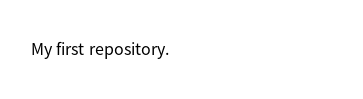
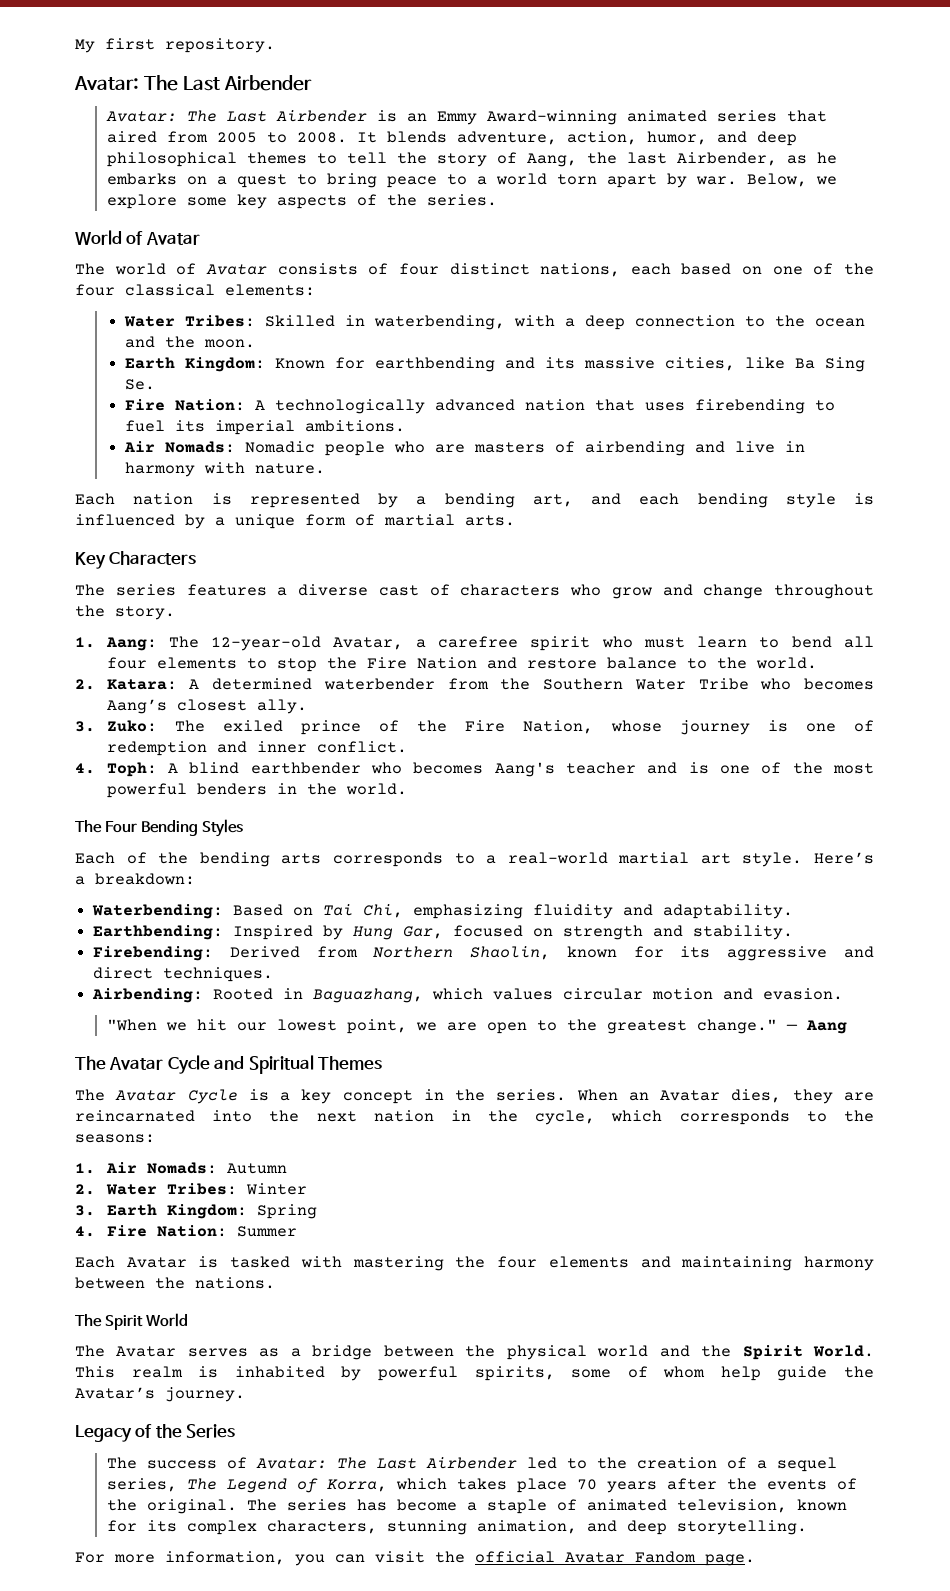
(169, 50) none -> [74,75,312,91] [105,110,827,125] [106,131,797,146] [106,152,837,167] [106,173,837,188] [106,194,497,209] [75,230,200,245] [75,263,874,277] [75,284,315,296] [123,315,865,330] [124,336,255,348] [124,357,865,372] [124,379,155,390] [124,399,835,414] [124,420,405,435] [123,441,805,456] [124,462,325,477] [75,493,874,508] [75,514,515,529] [75,551,197,569] [75,584,874,599] [75,605,175,620] [75,636,875,651] [106,657,817,672] [75,678,875,690] [106,699,307,714] [75,720,874,735] [106,741,407,756] [75,762,874,777] [106,783,407,798] [75,819,244,837] [75,852,875,867] [75,873,195,885] [92,904,794,919] [93,925,794,940] [93,946,874,961] [93,967,274,982] [92,988,844,1003] [106,1019,847,1034] [75,1055,383,1074] [75,1089,874,1104] [75,1110,874,1125] [75,1134,155,1143] [75,1162,287,1174] [75,1183,307,1195] [75,1204,317,1219] [75,1225,297,1237] [75,1256,875,1271] [75,1277,275,1289] [75,1313,189,1330] [75,1345,874,1360] [75,1366,875,1381] [75,1387,245,1402] [75,1424,236,1442] [106,1457,837,1472] [106,1478,857,1493] [106,1499,847,1514] [106,1520,807,1535] [75,1551,755,1566] // Avatar: The Last Airbender // Avatar: The Last Airbender is an Emmy Award-winning animated series that aired from 2005 to 2008. It blends adventure, action, humor, and deep philosophical themes to tell the story of Aang, the last Airbender, as he embarks on a quest to bring peace to a world torn apart by war. Below, we explore some key aspects of the series. // World of Avatar // The world of Avatar consists of four distinct nations, each based on one of the four classical elements: // Water Tribes: Skilled in waterbending, with a deep connection to the ocean and the moon. // Earth Kingdom: Known for earthbending and its massive cities, like Ba Sing Se. // Fire Nation: A technologically advanced nation that uses firebending to fuel its imperial ambitions. // Air Nomads: Nomadic people who are masters of airbending and live in harmony with nature. // Each nation is represented by a bending art, and each bending style is influenced by a unique form of martial arts. // Key Characters // The series features a diverse cast of characters who grow and change throughout the story. // 1. Aang: The 12-year-old Avatar, a carefree spirit who must learn to bend all four elements to stop the Fire Nation and restore balance to the world. // 2. Katara: A determined waterbender from the Southern Water Tribe who becomes Aang’s closest ally. // 3. Zuko: The exiled prince of the Fire Nation, whose journey is one of redemption and inner conflict. // 4. Toph: A blind earthbender who becomes Aang's teacher and is one of the most powerful benders in the world. // The Four Bending Styles // Each of the bending arts corresponds to a real-world martial art style. Here’s a breakdown: // Waterbending: Based on Tai Chi, emphasizing fluidity and adaptability. // Earthbending: Inspired by Hung Gar, focused on strength and stability. // Firebending: Derived from Northern Shaolin, known for its aggressive and direct techniques. // Airbending: Rooted in Baguazhang, which values circular motion and evasion. // "When we hit our lowest point, we are open to the greatest change." — Aang // The Avatar Cycle and Spiritual Themes // The Avatar Cycle is a key concept in the series. When an Avatar dies, they are reincarnated into the next nation in the cycle, which corresponds to the seasons: // 1. Air Nomads: Autumn // 2. Water Tribes: Winter // 3. Earth Kingdom: Spring // 4. Fire Nation: Summer // Each Avatar is tasked with mastering the four elements and maintaining harmony between the nations. // The Spirit World // The Avatar serves as a bridge between the physical world and the Spirit World. This realm is inhabited by powerful spirits, some of whom help guide the Avatar’s journey. // Legacy of the Series // The success of Avatar: The Last Airbender led to the creation of a sequel series, The Legend of Korra, which takes place 70 years after the events of the original. The series has become a staple of animated television, known for its complex characters, stunning animation, and deep storytelling. // For more information, you can visit the official Avatar Fandom page.

